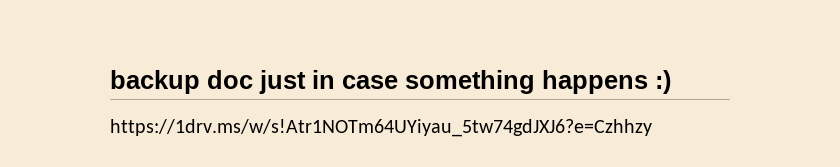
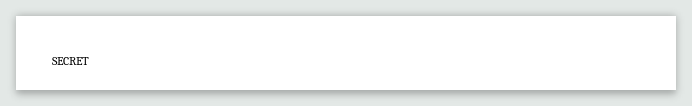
[110,70,671,94] [110,119,652,137] backup doc just in case something happens :) // https://1drv.ms/w/s!Atr1NOTm64UYiyau_5tw74gdJXJ6?e=Czhhzy -> [52,57,89,65] SECRET

